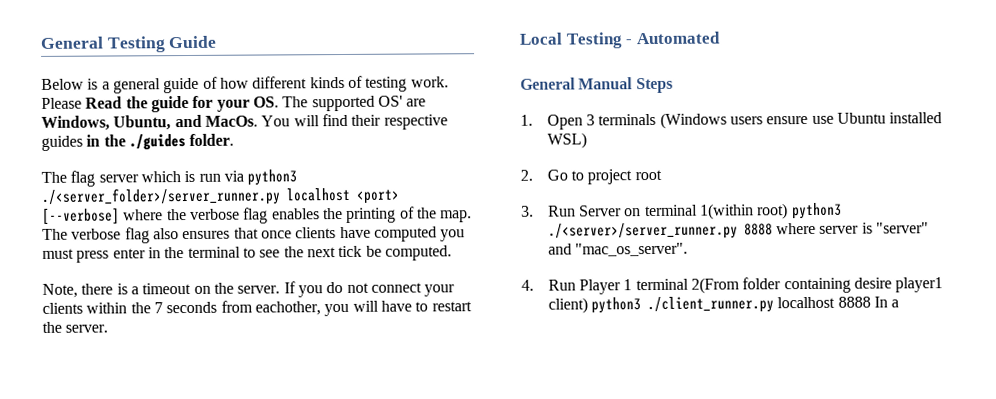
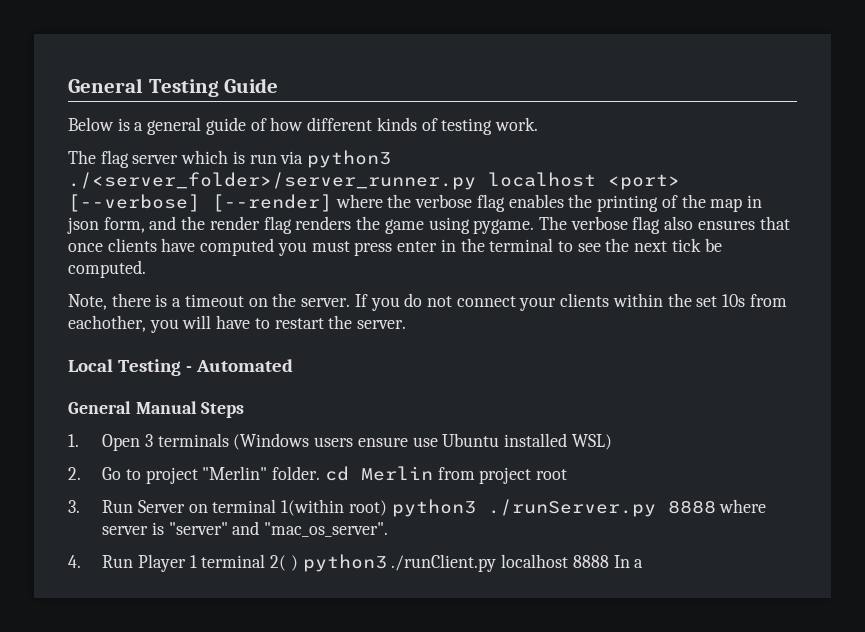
[41,95,427,113] [41,113,448,131] [41,133,235,151] Please Read the guide for your OS. The supported OS' are Windows, Ubuntu, and MacOs. You will find their respective guides in the ./guides folder. -> (538, 124) none
(120, 216) none -> [212,194,332,212] [--render]
[440,210,473,223] map. -> [710,195,762,212] [67,216,535,234] map in json form, and the render flag renders the game using pygame.
[153,301,218,314] 7 seconds -> [696,294,746,307] set 10s
(633, 177) none -> [202,466,532,484] "Merlin" folder. cd Merlin from project
[547,222,738,240] ./<server>/server_runner.py -> [487,499,656,517] ./runServer.py
[690,277,944,294] [547,296,774,314] 2(From folder containing desire player1 client) python3 ./client_runner.py -> [270,554,497,572] 2( ) python3 ./runClient.py

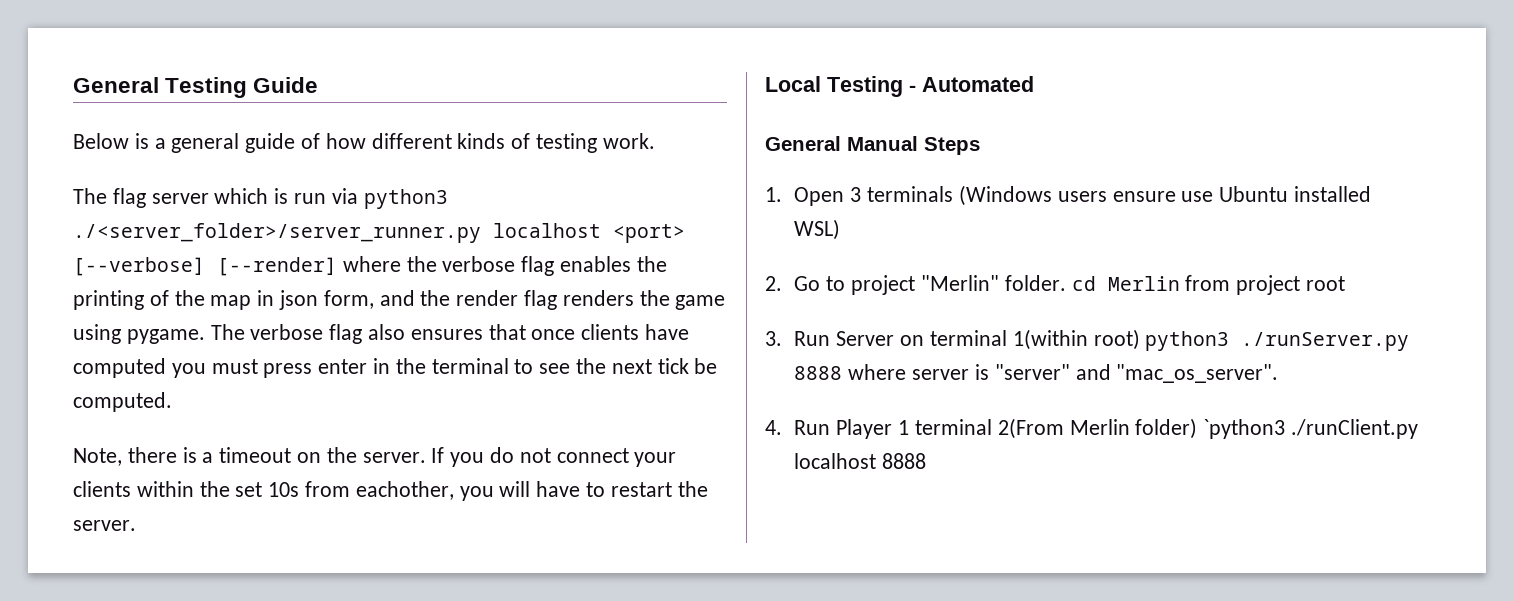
[270,554,387,572] 2( ) python3 -> [997,418,1286,439] 2(From Merlin folder) `python3
[613,555,644,568] In a -> (927, 461) none

